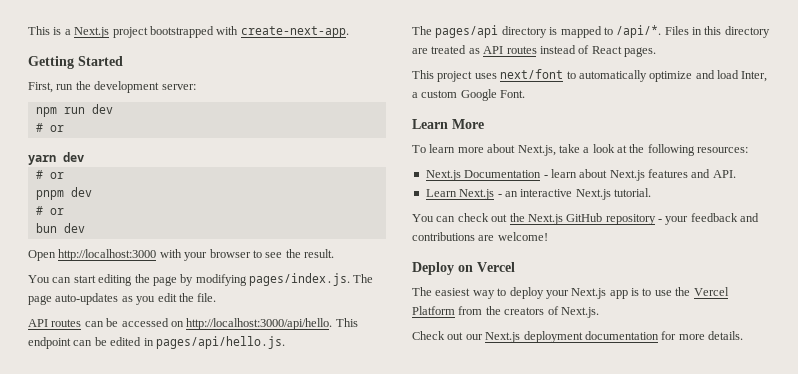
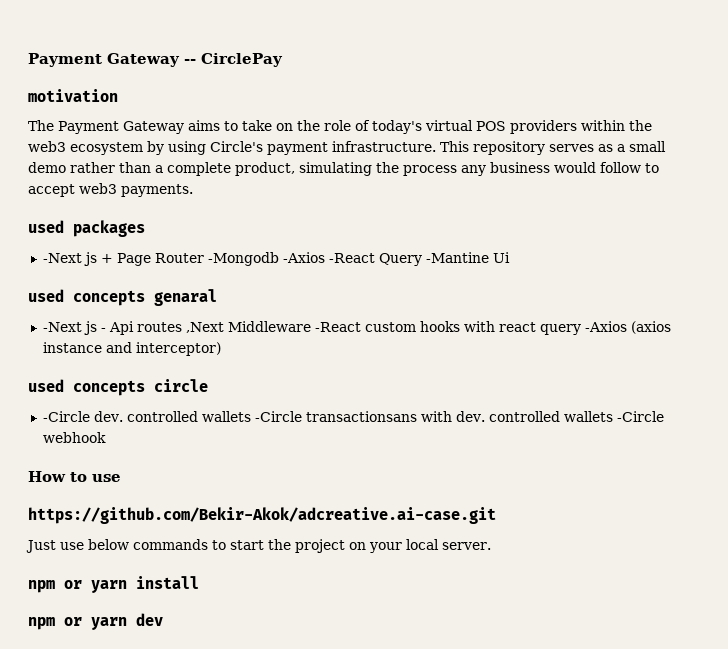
[28,26,349,38] [28,56,123,69] [28,81,196,93] [35,104,113,117] [35,123,64,132] This is a Next.js project bootstrapped with create-next-app. // Getting Started // First, run the development server: // npm run dev // # or // -> [28,53,283,67] [28,89,118,102] [28,120,652,134] [28,141,666,155] [28,162,659,176] [28,183,193,197] [28,220,145,237] [42,252,510,266] [28,289,217,306] [42,321,671,335] [42,342,221,356] [28,379,208,396] [42,411,664,422] [42,432,106,443] [28,471,121,482] [28,507,496,524] [26,539,491,553] [28,576,199,593] [28,617,82,630] Payment Gateway -- CirclePay // motivation // The Payment Gateway aims to take on the role of today's virtual POS providers within the web3 ecosystem by using Circle's payment infrastructure. This repository serves as a small demo rather than a complete product, simulating the process any business would follow to accept web3 payments. // used packages // -Next js + Page Router -Mongodb -Axios -React Query -Mantine Ui // used concepts genaral // -Next js - Api routes ,Next Middleware -React custom hooks with react query -Axios (axios instance and interceptor) // used concepts circle // -Circle dev. controlled wallets -Circle transactionsans with dev. controlled wallets -Circle webhook // How to use // https://github.com/Bekir-Akok/adcreative.ai-case.git // Just use below commands to start the project on your local server. // npm or yarn install // npm or
[35,170,64,179] [35,187,92,200] [35,206,64,215] [35,223,85,233] [28,249,334,261] [28,273,374,286] [28,293,217,305] [28,318,358,330] [28,336,285,349] [412,25,770,38] [412,45,656,57] [412,69,768,82] [412,89,526,101] [412,119,484,129] [412,144,749,156] [425,169,736,181] [425,188,651,200] [412,213,760,225] [412,232,548,241] [412,262,515,275] [412,287,729,299] [412,306,599,318] [412,331,743,343] // # or // pnpm dev // # or // bun dev // Open http://localhost:3000 with your browser to see the result. // You can start editing the page by modifying pages/index.js. The page auto-updates as you edit the file. // API routes can be accessed on http://localhost:3000/api/hello. This endpoint can be edited in pages/api/hello.js. // The pages/api directory is mapped to /api/*. Files in this directory are treated as API routes instead of React pages. // This project uses next/font to automatically optimize and load Inter, a custom Google Font. // Learn More // To learn more about Next.js, take a look at the following resources: // Next.js Documentation - learn about Next.js features and API. // Learn Next.js - an interactive Next.js tutorial. // You can check out the Next.js GitHub repository - your feedback and contributions are welcome! // Deploy on Vercel // The easiest way to deploy your Next.js app is to use the Vercel Platform from the creators of Next.js. // Check out our Next.js deployment documentation for more details. -> (163, 619) none

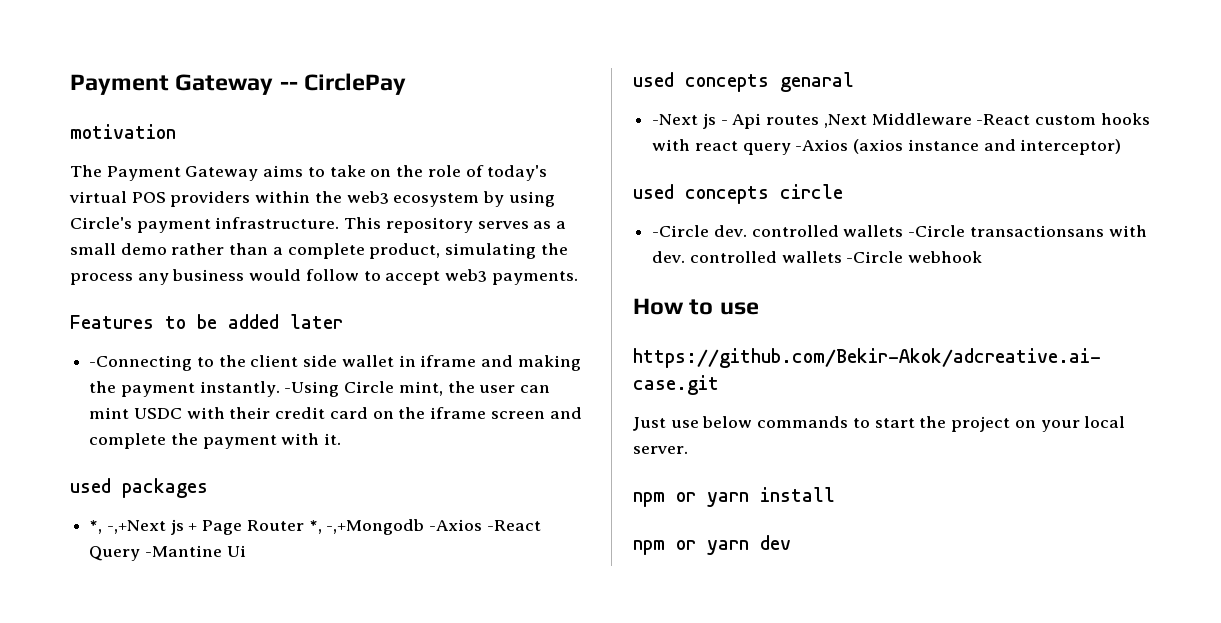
(193, 190) none -> [70,314,343,329] [89,355,581,371] [89,381,551,397] [89,407,582,419] [89,433,342,449] // Features to be added later // -Connecting to the client side wallet in iframe and making the payment instantly. -Using Circle mint, the user can mint USDC with their credit card on the iframe screen and complete the payment with it.
[42,253,82,263] -Next -> [89,520,166,534] *, -,+Next
[207,252,279,266] -Mongodb -> [308,519,425,535] *, -,+Mongodb

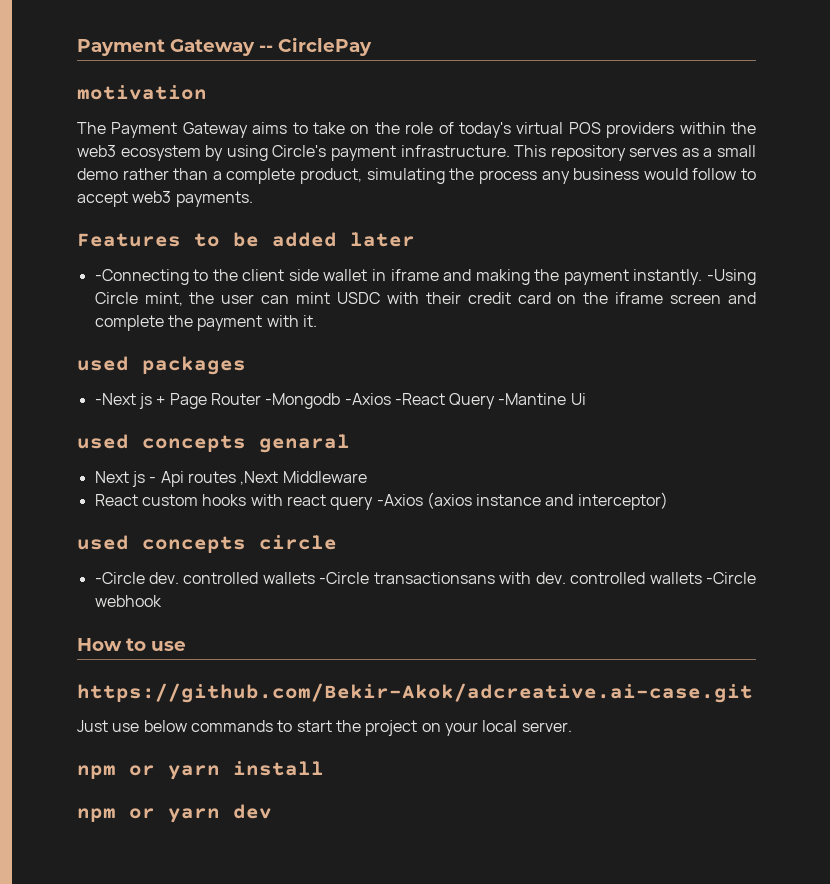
[89,520,166,534] *, -,+Next -> [94,393,136,405] -Next
[308,519,425,535] *, -,+Mongodb -> [265,393,341,409] -Mongodb
[652,114,699,125] -Next -> [94,471,129,483] Next
[976,114,1031,125] -React -> [94,494,138,506] // React

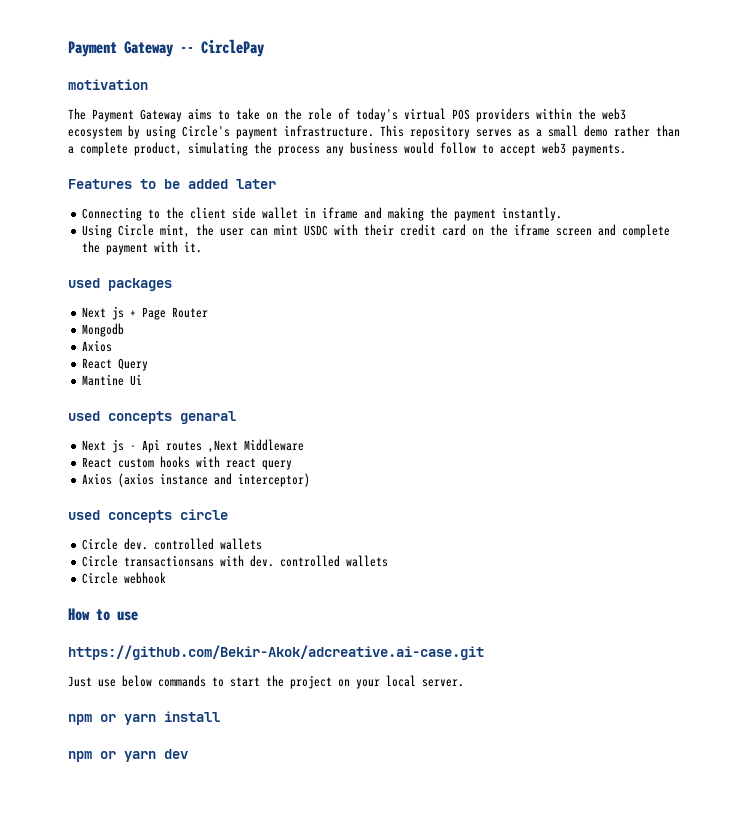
[94,269,189,285] -Connecting -> [82,207,143,221] Connecting
[707,269,756,285] -Using -> [82,224,113,238] // Using
[94,393,136,405] -Next -> [82,307,107,318] Next
[265,393,445,409] -Mongodb -Axios -React -> [82,323,125,337] [82,340,113,352] [82,358,113,369] // Mongodb // Axios // React
[498,393,567,405] -Mantine -> [82,374,125,386] // Mantine
[376,494,423,506] -Axios -> [82,473,113,485] // Axios
[94,572,370,584] -Circle dev. controlled wallets -Circle -> [82,538,263,550] [82,555,119,567] Circle dev. controlled wallets // Circle
[706,572,757,584] -Circle -> [82,572,119,584] // Circle

